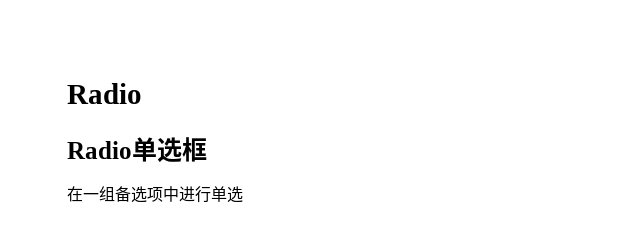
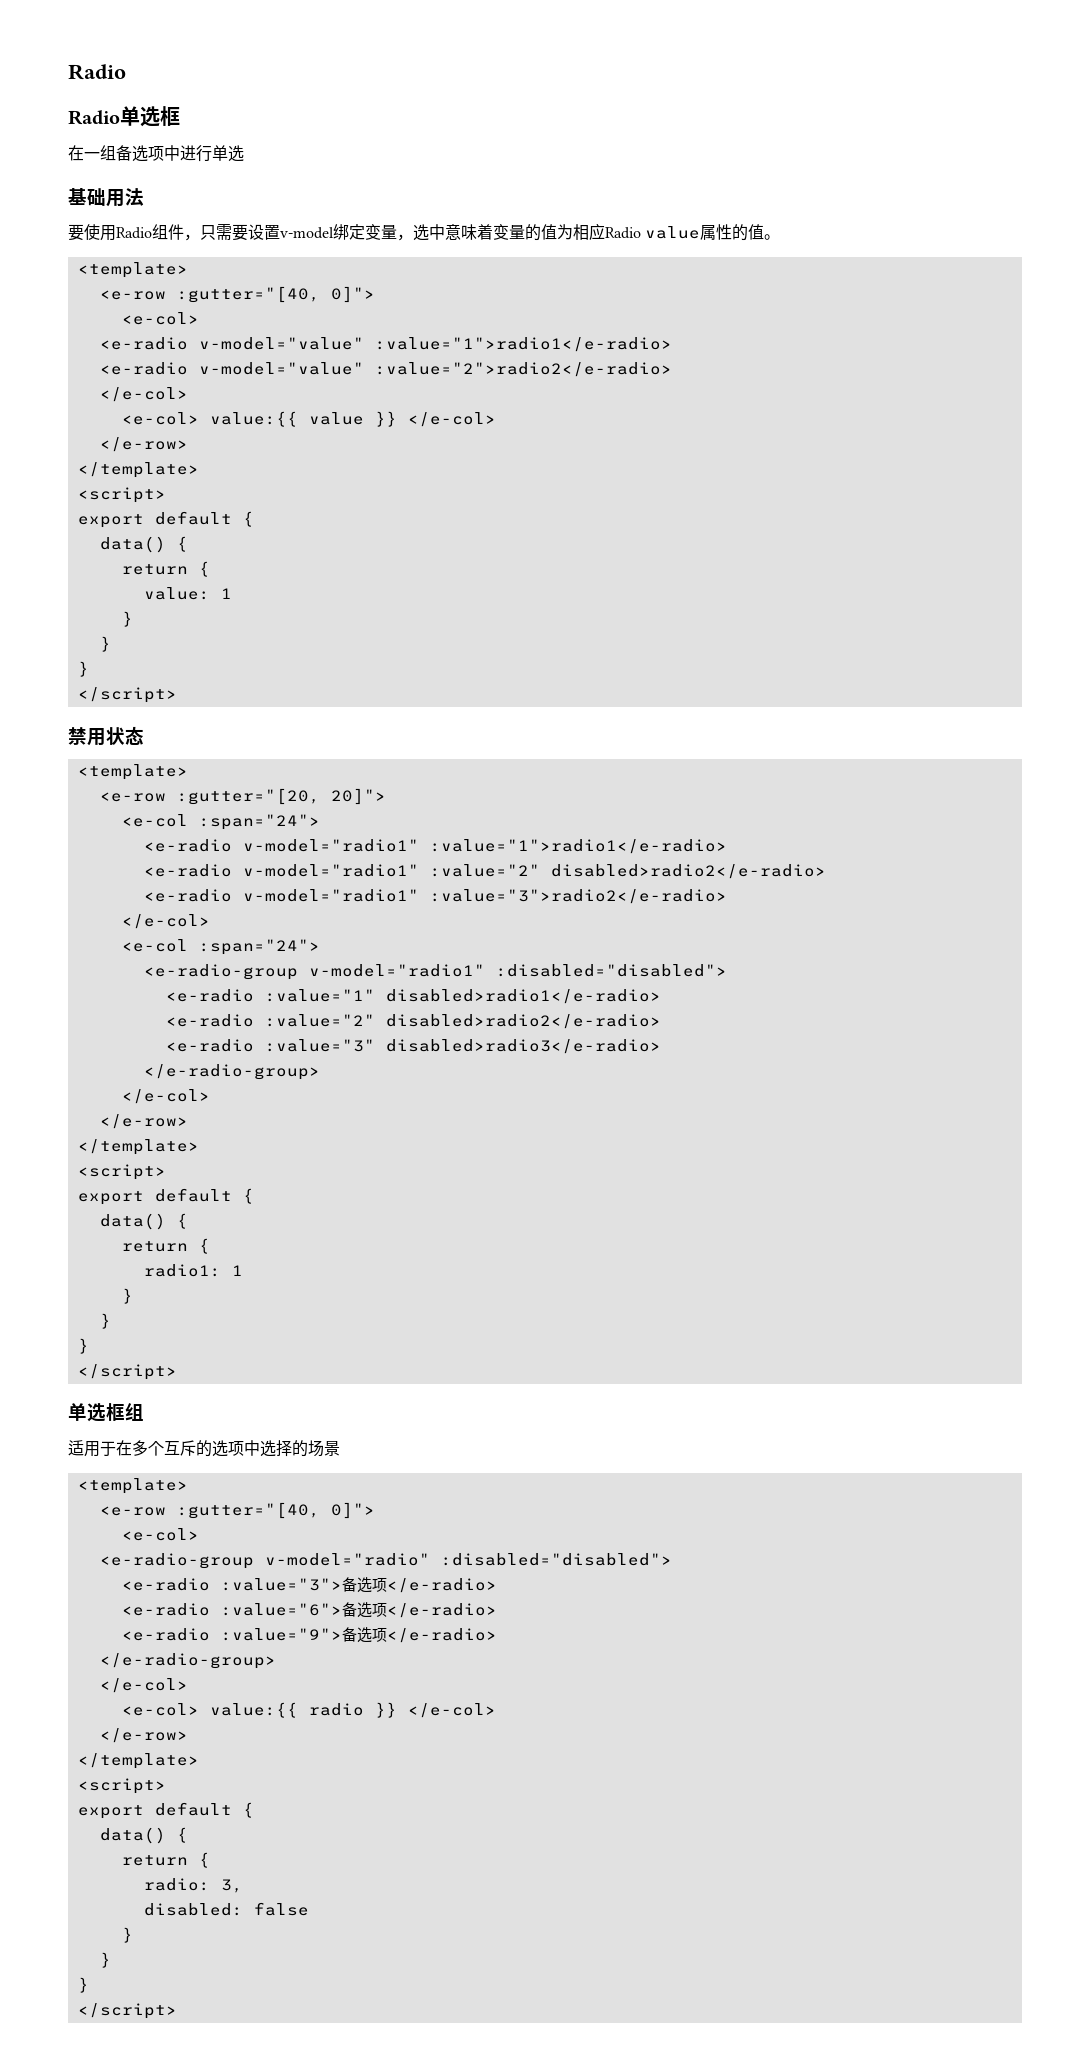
(243, 194) none -> [68,187,144,207] [68,223,781,241] [77,262,188,278] [99,286,375,303] [121,312,199,325] [99,337,672,352] [99,362,672,377] [99,387,188,402] [121,411,496,427] [99,437,188,452] [77,462,199,478] [77,487,166,503] [77,511,254,528] [99,536,188,553] [121,561,210,577] [143,587,232,600] [121,611,133,627] [99,636,111,652] [77,661,89,677] [77,687,177,703] [68,726,144,746] [77,764,188,780] [99,788,386,805] [121,814,320,830] [143,839,727,854] [143,864,826,879] [143,889,727,904] [121,914,210,929] [121,939,320,955] [143,964,727,980] [165,989,661,1004] [165,1014,661,1029] [165,1039,661,1054] [143,1064,320,1080] [121,1089,210,1104] [99,1114,188,1129] [77,1139,199,1155] [77,1164,166,1180] [77,1188,254,1205] [99,1213,188,1230] [121,1238,210,1254] [143,1264,243,1277] [121,1288,133,1304] [99,1313,111,1329] [77,1338,89,1354] [77,1364,177,1380] [68,1403,144,1422] [68,1440,340,1457] [77,1478,188,1494] [99,1502,375,1519] [121,1528,199,1541] [99,1553,672,1569] [121,1577,497,1593] [121,1602,497,1618] [121,1627,497,1643] [99,1653,276,1669] [99,1678,188,1693] [121,1702,496,1718] [99,1728,188,1743] [77,1753,199,1769] [77,1778,166,1794] [77,1802,254,1819] [99,1827,188,1844] [121,1852,210,1868] [143,1878,243,1893] [143,1902,309,1916] [121,1927,133,1943] [99,1952,111,1968] [77,1977,89,1993] [77,2003,177,2019] // 基础用法 // 要使用Radio组件，只需要设置v-model绑定变量，选中意味着变量的值为相应Radio value属性的值。 // <template> // <e-row :gutter="[40, 0]"> // <e-col> // <e-radio v-model="value" :value="1">radio1</e-radio> // <e-radio v-model="value" :value="2">radio2</e-radio> // </e-col> // <e-col> value:{{ value }} </e-col> // </e-row> // </template> // <script> // export default { // data() { // return { // value: 1 // } // } // } // </script> // 禁用状态 // <template> // <e-row :gutter="[20, 20]"> // <e-col :span="24"> // <e-radio v-model="radio1" :value="1">radio1</e-radio> // <e-radio v-model="radio1" :value="2" disabled>radio2</e-radio> // <e-radio v-model="radio1" :value="3">radio2</e-radio> // </e-col> // <e-col :span="24"> // <e-radio-group v-model="radio1" :disabled="disabled"> // <e-radio :value="1" disabled>radio1</e-radio> // <e-radio :value="2" disabled>radio2</e-radio> // <e-radio :value="3" disabled>radio3</e-radio> // </e-radio-group> // </e-col> // </e-row> // </template> // <script> // export default { // data() { // return { // radio1: 1 // } // } // } // </script> // 单选框组 // 适用于在多个互斥的选项中选择的场景 // <template> // <e-row :gutter="[40, 0]"> // <e-col> // <e-radio-group v-model="radio" :disabled="disabled"> // <e-radio :value="3">备选项</e-radio> // <e-radio :value="6">备选项</e-radio> // <e-radio :value="9">备选项</e-radio> // </e-radio-group> // </e-col> // <e-col> value:{{ radio }} </e-col> // </e-row> // </template> // <script> // export default { // data() { // return { // radio: 3, // disabled: false // } // } // } // </script>

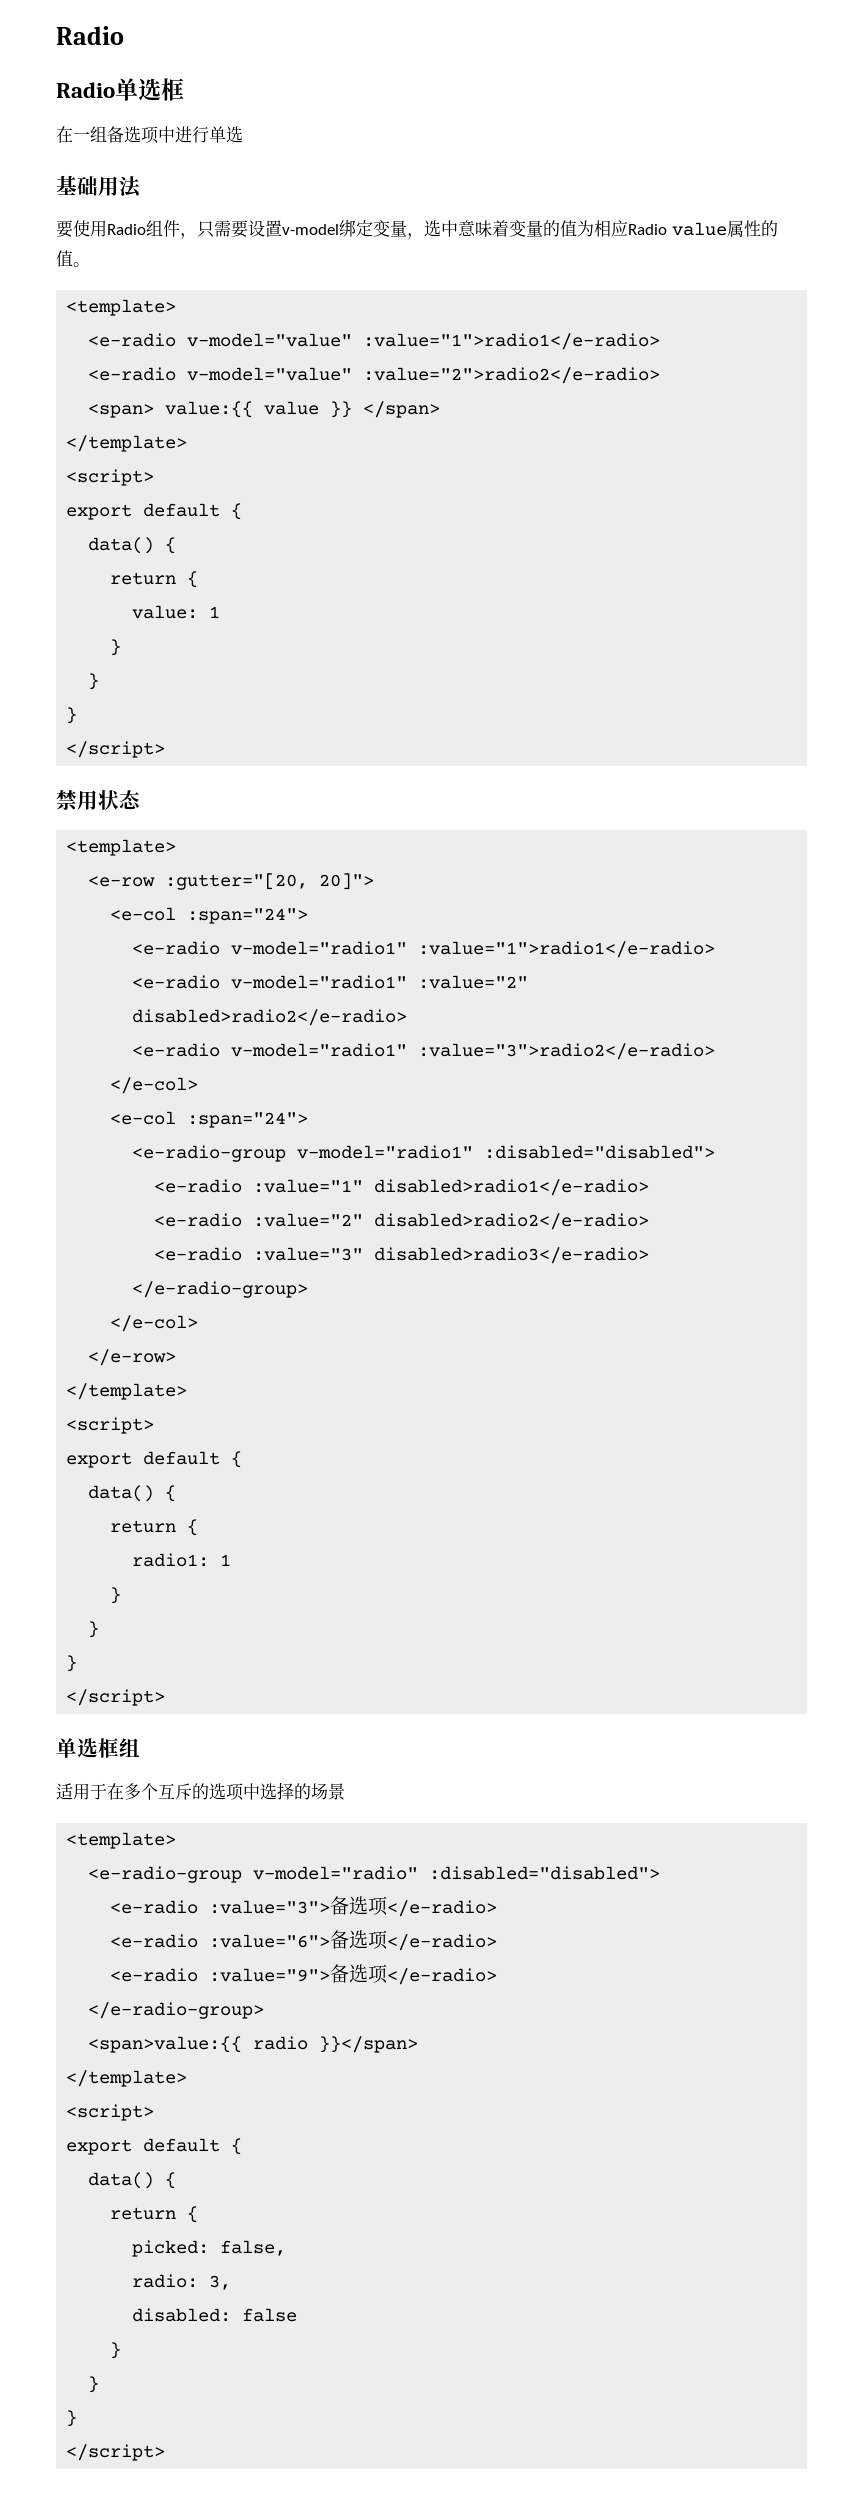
[99,286,375,303] [121,312,199,325] // <e-row :gutter="[40, 0]"> // <e-col> -> (177, 307) none
[99,387,188,402] [121,412,199,425] </e-col> // <e-col> -> [88,404,155,418] <span>
[407,412,496,427] [99,437,188,452] </e-col> // </e-row> -> [363,401,441,418] </span>
[99,1502,375,1519] [121,1528,199,1541] // <e-row :gutter="[40, 0]"> // <e-col> -> (177, 1840) none
[99,1678,188,1693] [121,1702,496,1718] [99,1728,188,1743] [77,1753,199,1769] [77,1778,166,1794] [77,1802,254,1819] [99,1827,188,1844] [121,1852,210,1868] </e-col> // <e-col> value:{{ radio }} </e-col> // </e-row> // </template> // <script> // export default { // data() { // return { -> [88,2036,419,2053] [66,2070,188,2087] [66,2104,155,2121] [66,2138,243,2155] [88,2172,177,2189] [110,2206,199,2223] [132,2240,287,2257] <span>value:{{ radio }}</span> // </template> // <script> // export default { // data() { // return { // picked: false,

